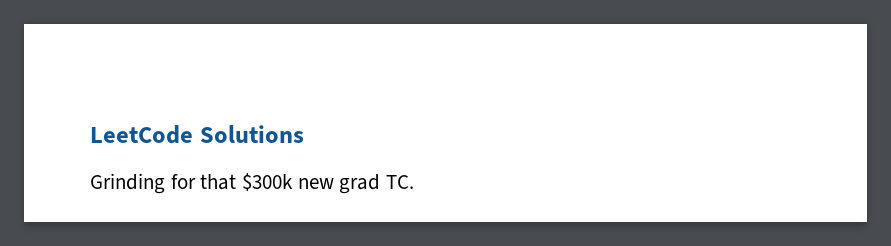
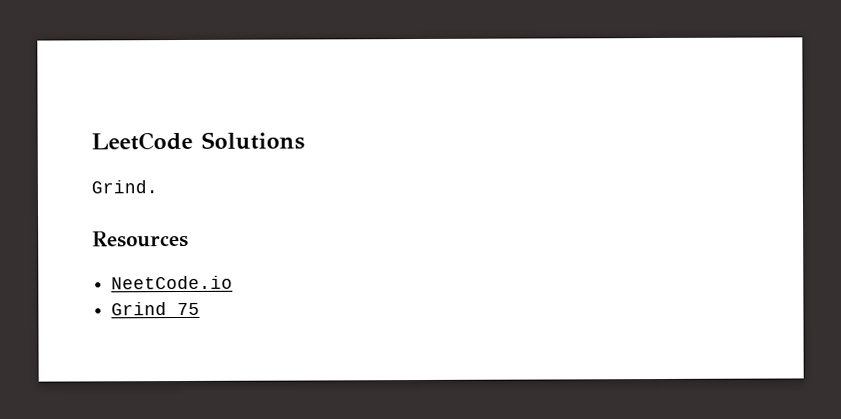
[90,173,415,194] Grinding for that $300k new grad TC. -> [91,180,158,194] [92,230,189,248] [111,275,234,290] [111,302,201,316] Grind. // Resources // NeetCode.io // Grind 75

